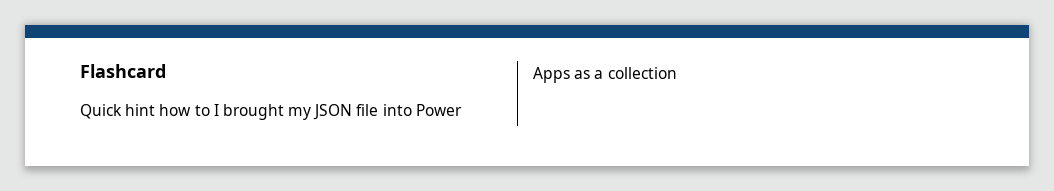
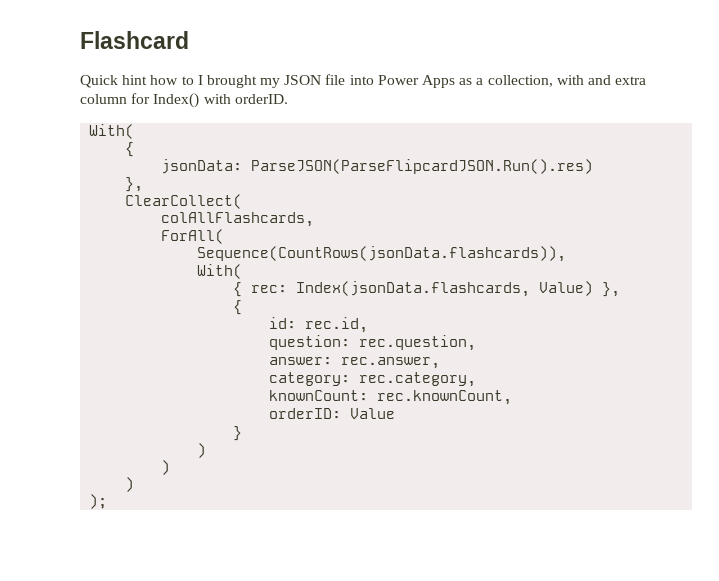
[607,67,677,79] collection -> [487,75,647,87] [80,93,288,108] [89,124,135,139] [125,142,135,157] [161,159,594,174] [125,177,144,192] [125,194,243,209] [161,212,315,227] [161,229,225,244] [197,246,567,262] [197,264,243,279] [233,281,621,297] [233,300,243,315] [269,317,369,333] [269,335,477,351] [269,357,441,369] [269,372,477,387] [269,390,513,405] [269,408,396,419] [233,426,243,441] [197,443,207,458] [161,460,171,475] [125,477,135,492] [89,494,108,509] collection, with and extra column for Index() with orderID. // With( // { // jsonData: ParseJSON(ParseFlipcardJSON.Run().res) // }, // ClearCollect( // colAllFlashcards, // ForAll( // Sequence(CountRows(jsonData.flashcards)), // With( // { rec: Index(jsonData.flashcards, Value) }, // { // id: rec.id, // question: rec.question, // answer: rec.answer, // category: rec.category, // knownCount: rec.knownCount, // orderID: Value // } // ) // ) // ) // );

